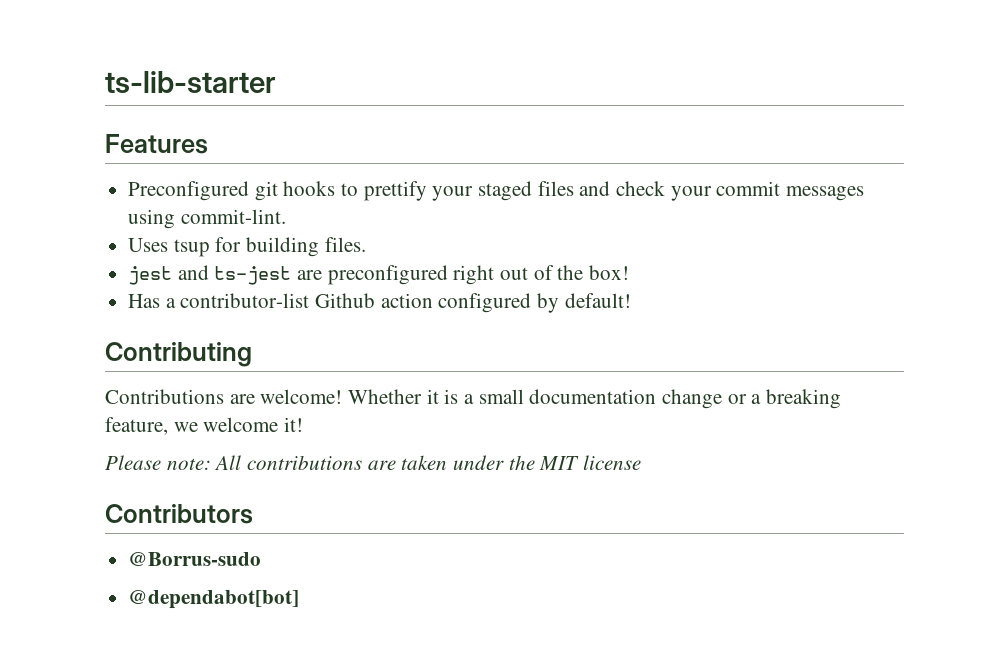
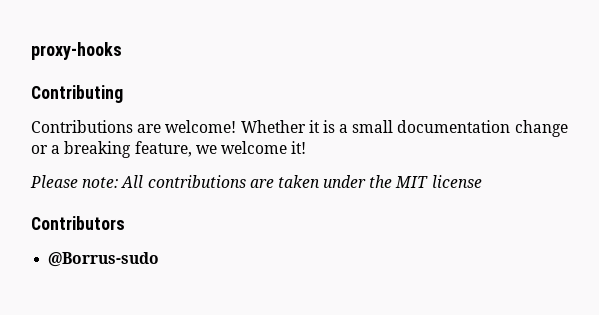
[105,71,276,93] [105,134,208,154] [128,181,865,201] [128,209,286,229] [128,237,366,257] [128,265,630,285] [128,293,631,313] ts-lib-starter // Features // Preconfigured git hooks to prettify your staged files and check your commit messages using commit-lint. // Uses tsup for building files. // jest and ts-jest are preconfigured right out of the box! // Has a contributor-list Github action configured by default! -> [31,42,122,60] proxy-hooks
[128,590,300,609] // @dependabot[bot] -> (160, 259) none

